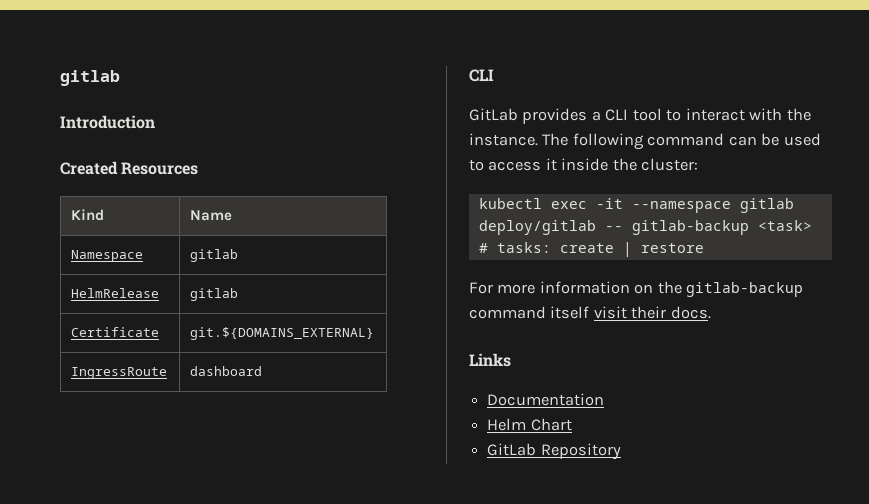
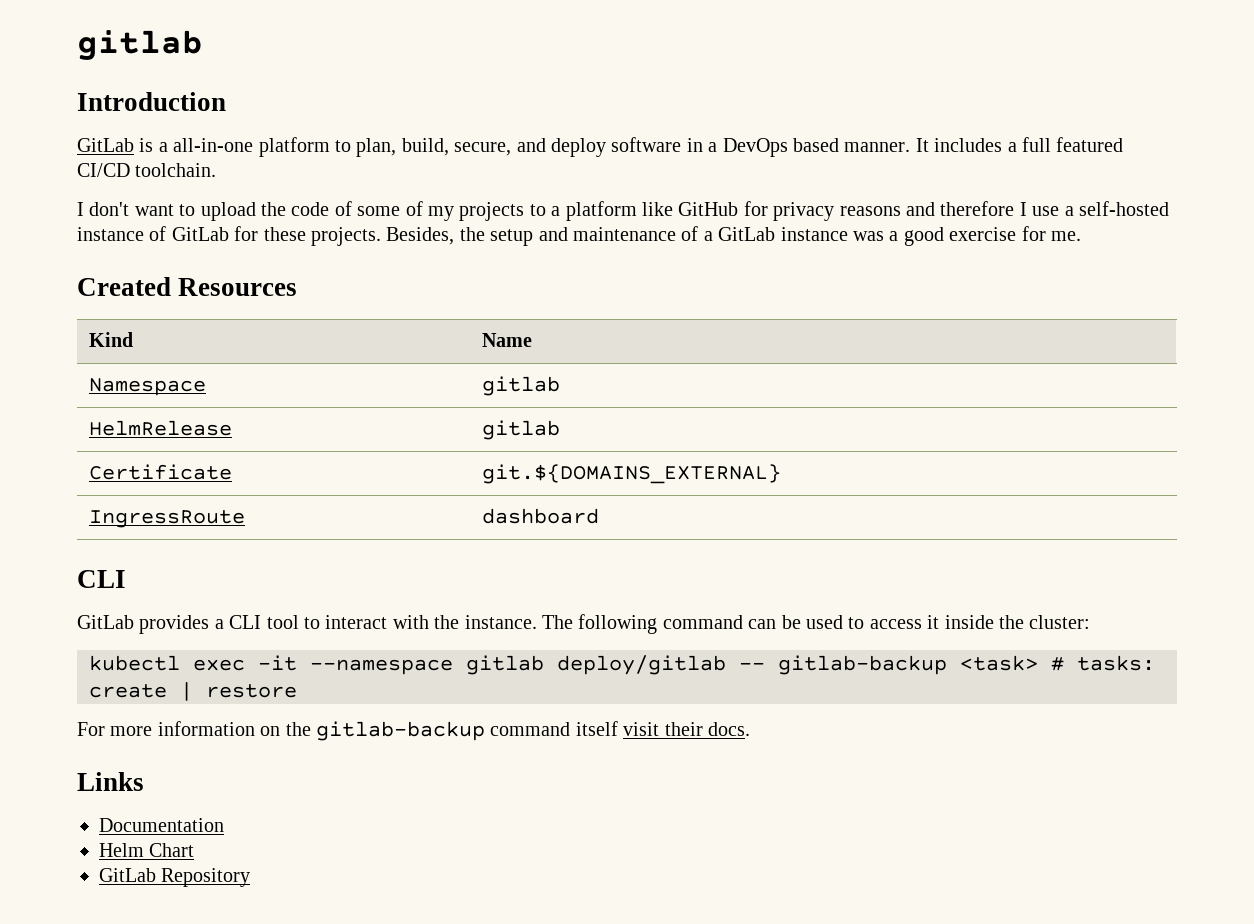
(155, 122) none -> [77,137,1124,157] [77,163,217,177] [77,201,1169,221] [77,226,1081,246] // GitLab is a all-in-one platform to plan, build, secure, and deploy software in a DevOps based manner. It includes a full featured CI/CD toolchain. // I don't want to upload the code of some of my projects to a platform like GitHub for privacy reasons and therefore I use a self-hosted instance of GitLab for these projects. Besides, the setup and maintenance of a GitLab instance was a good exercise for me.

